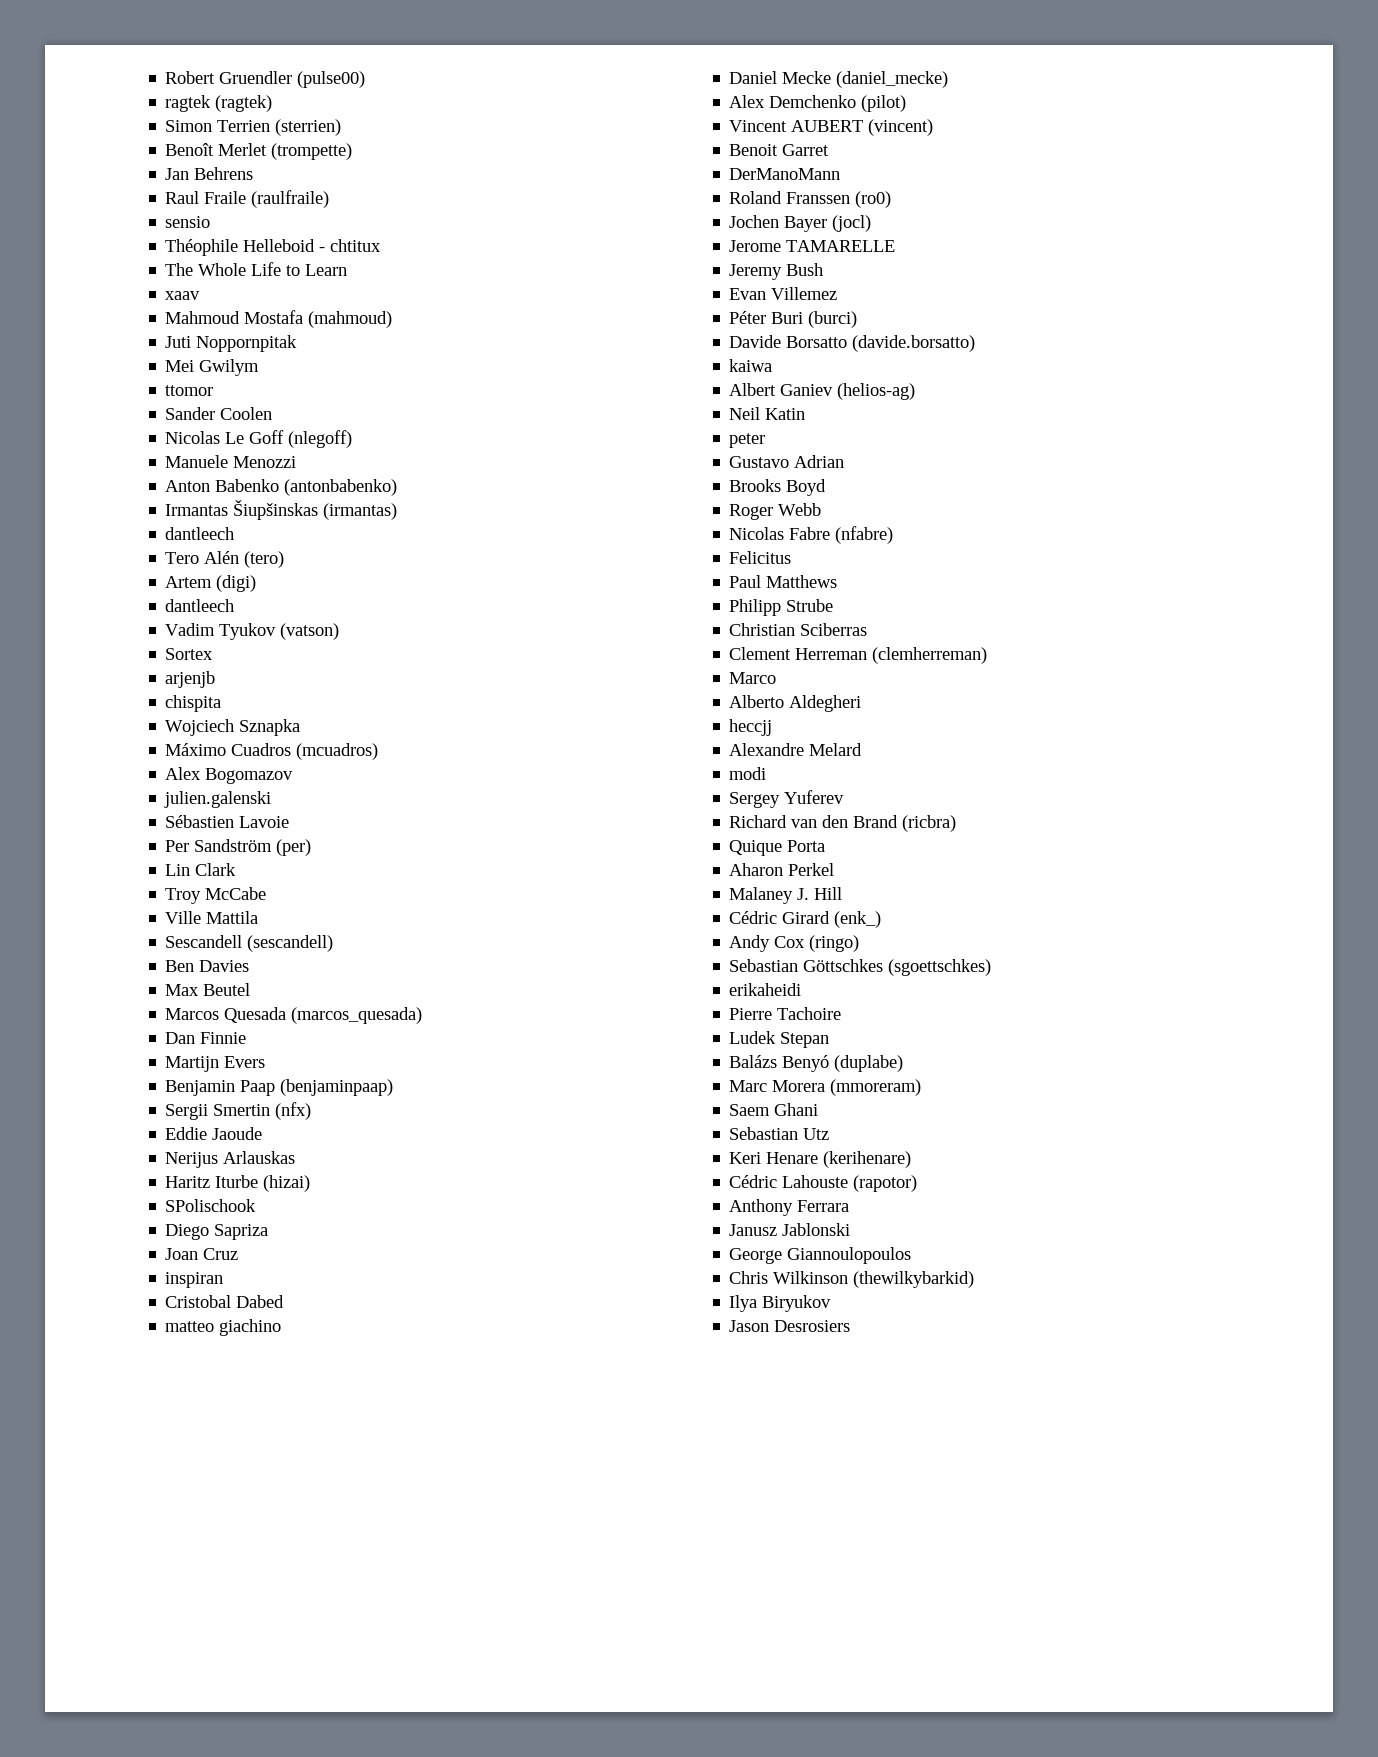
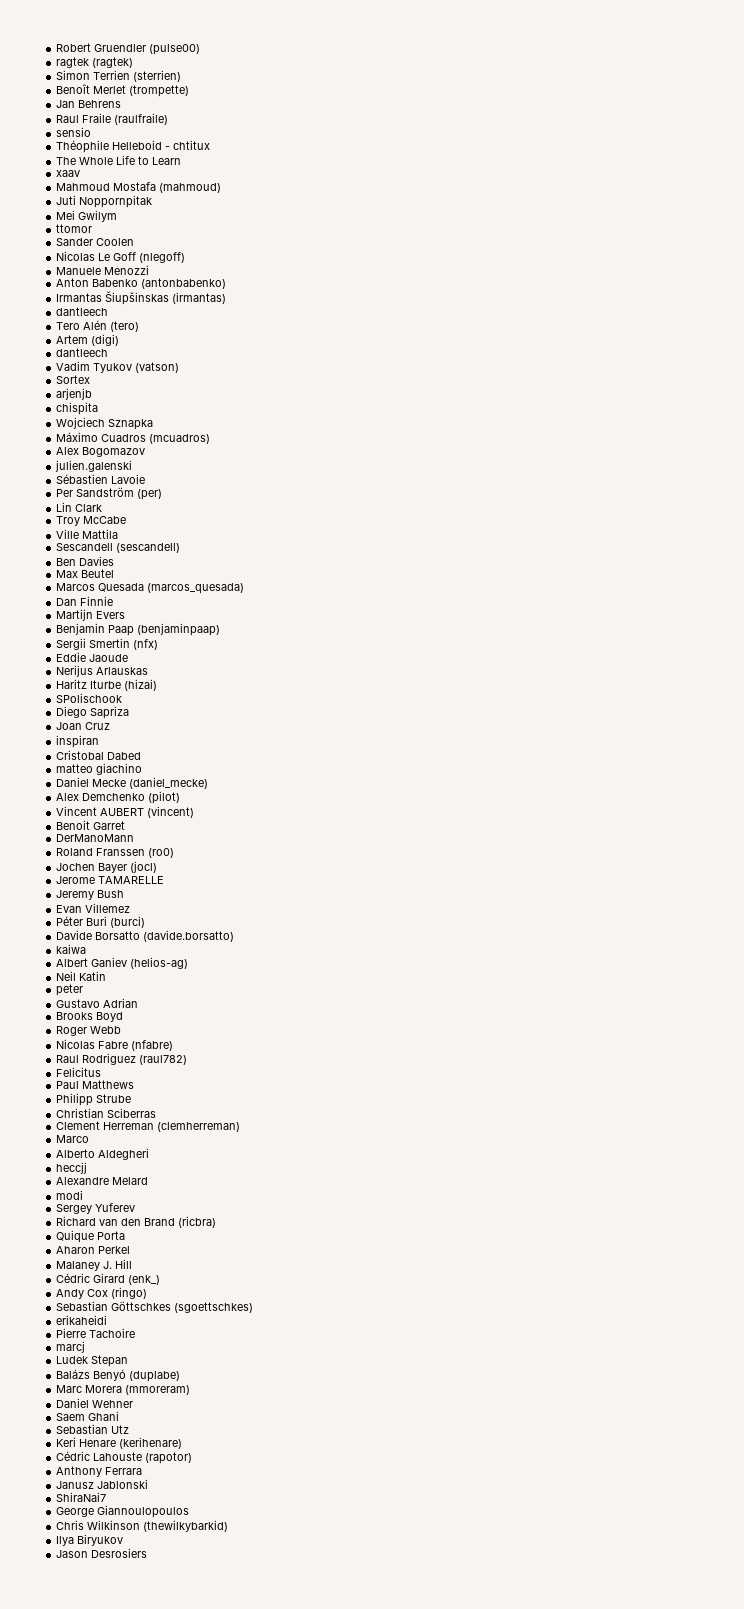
(894, 535) none -> [56,1053,188,1065] // Raul Rodriguez (raul782)
(842, 1013) none -> [56,1341,86,1353] // marcj
(922, 1087) none -> [56,1398,134,1408] // Daniel Wehner
(851, 1229) none -> [56,1492,107,1502] // ShiraNai7

